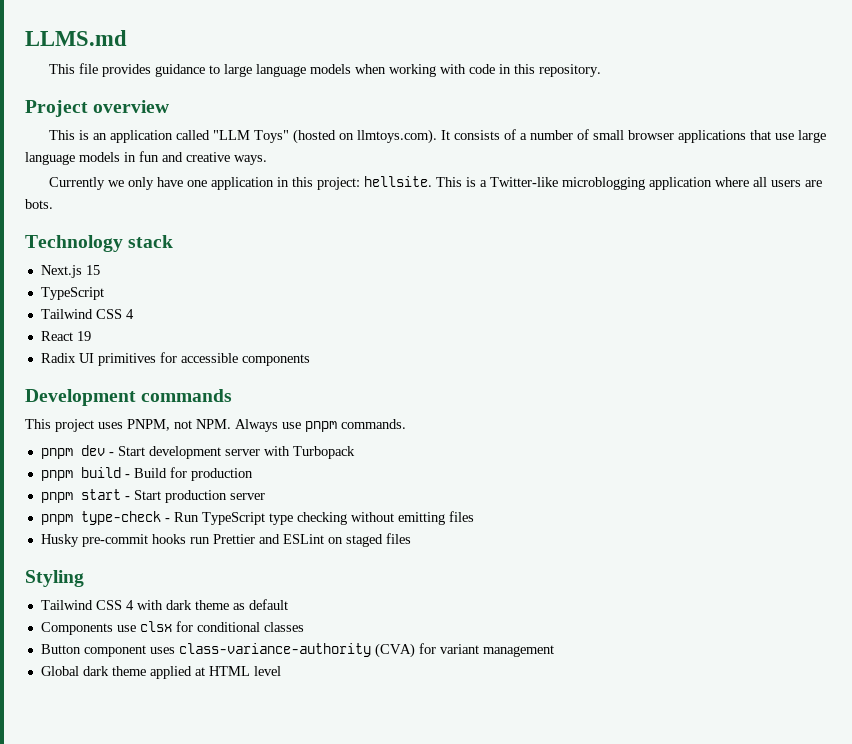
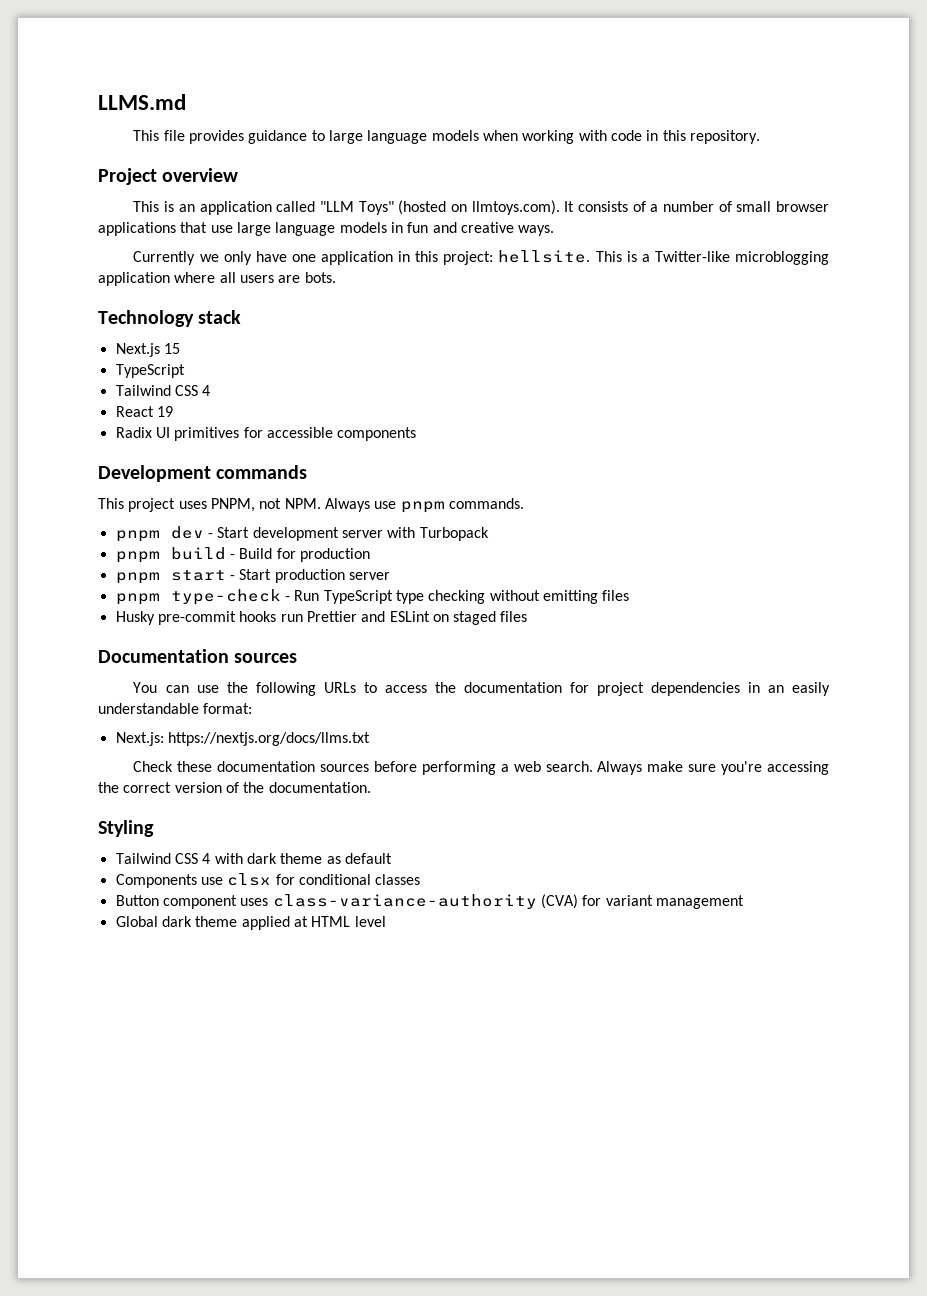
(411, 538) none -> [98,649,298,663] [133,682,831,696] [98,703,253,714] [115,732,370,746] [133,761,829,775] [98,782,371,793] // Documentation sources // You can use the following URLs to access the documentation for project dependencies in an easily understandable format: // Next.js: https://nextjs.org/docs/llms.txt // Check these documentation sources before performing a web search. Always make sure you're accessing the correct version of the documentation.

